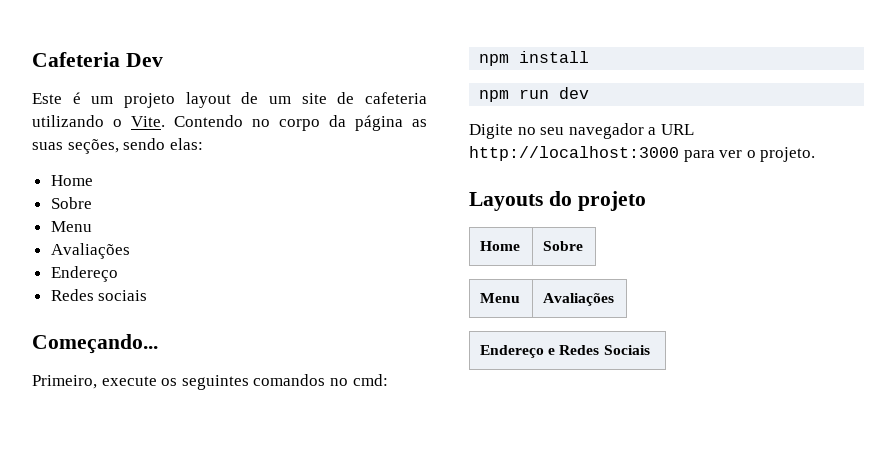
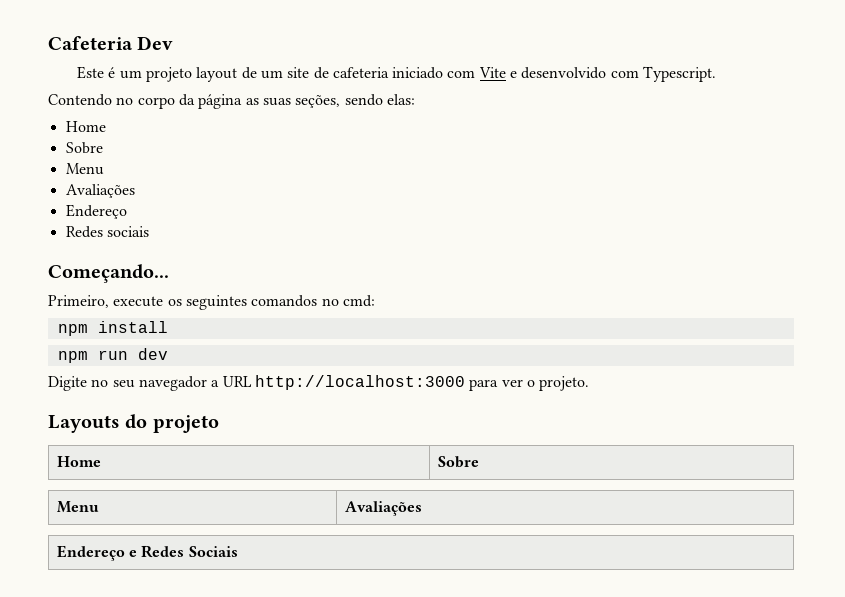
[32,115,165,127] utilizando o Vite. -> [392,66,717,82] iniciado com Vite e desenvolvido com Typescript. //

